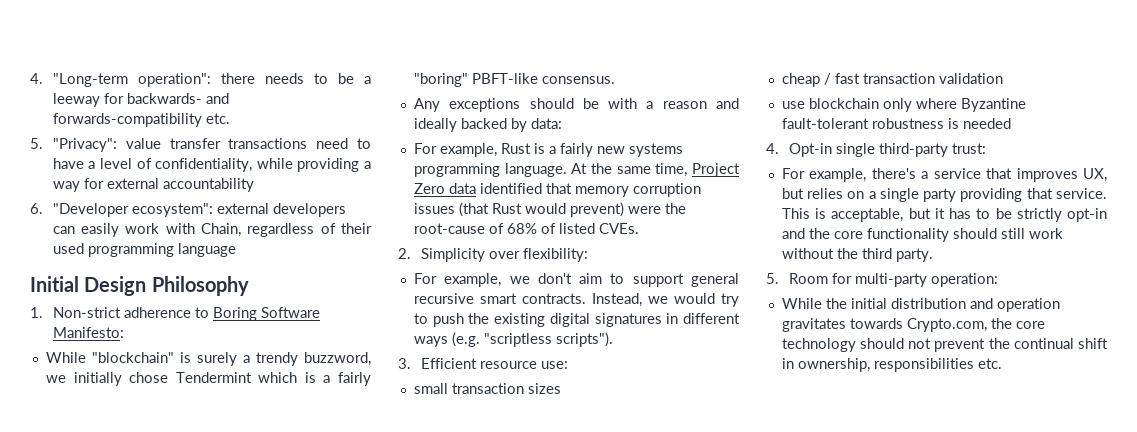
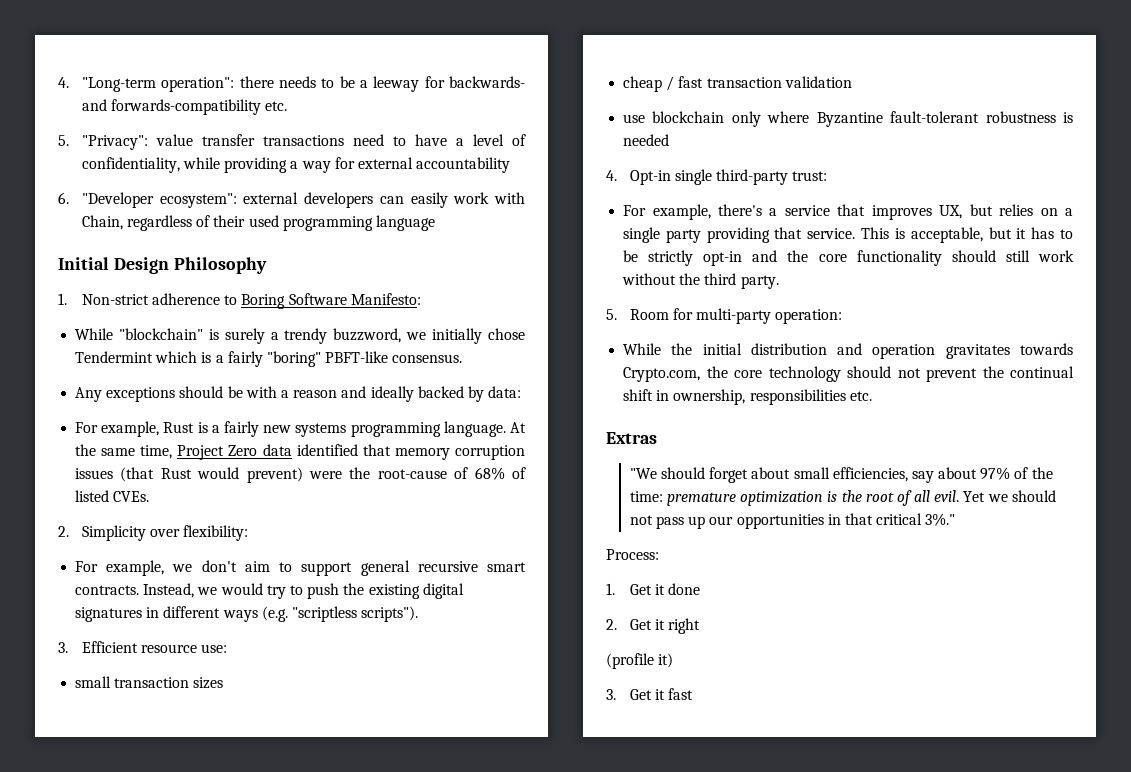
(1002, 363) none -> [606,432,657,444] [629,467,1053,483] [629,490,1056,506] [629,513,956,529] [606,549,659,560] [606,583,701,595] [606,618,701,634] [606,653,674,669] [606,688,694,700] // Extras // "We should forget about small efficiencies, say about 97% of the time: premature optimization is the root of all evil. Yet we should not pass up our opportunities in that critical 3%." // Process: // 1. Get it done // 2. Get it right // (profile it) // 3. Get it fast

